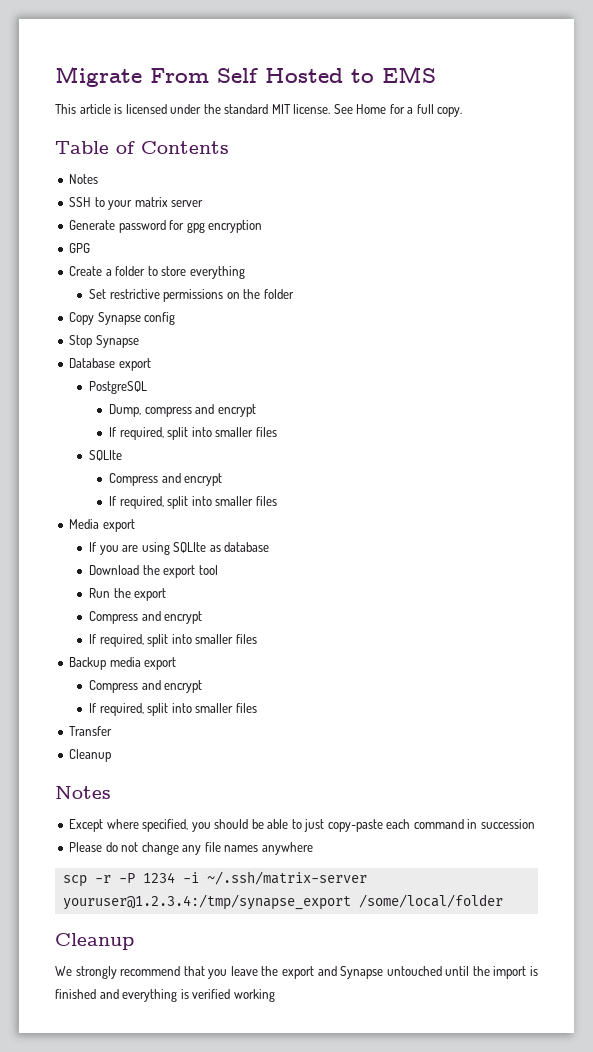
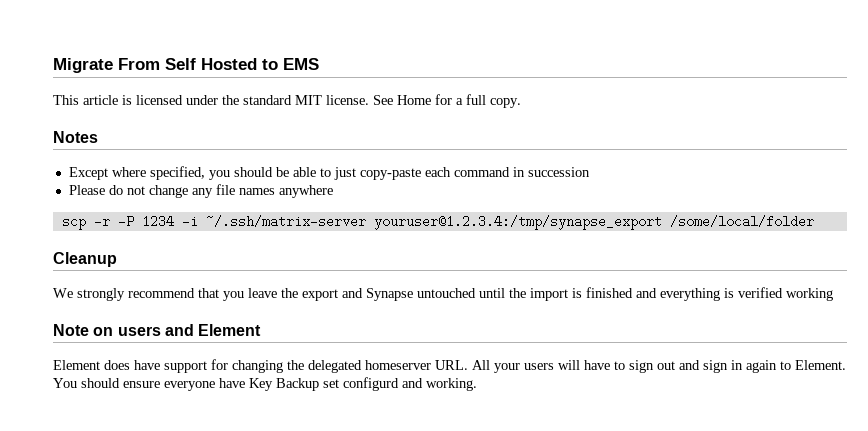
[55,141,229,154] [69,174,99,184] [69,197,204,210] [69,220,263,233] [69,243,91,253] [69,266,245,279] [89,289,294,302] [69,312,176,325] [69,335,139,348] [69,358,151,371] [89,381,148,394] [109,404,256,417] [109,427,277,440] [89,450,123,461] [109,473,223,486] [109,496,277,509] [69,519,135,532] [89,542,270,555] [89,565,218,578] [89,588,167,601] [89,611,203,624] [89,634,257,647] [69,657,177,670] [89,680,203,693] [89,703,257,716] [69,726,113,736] [69,749,112,762] // Table of Contents // Notes // SSH to your matrix server // Generate password for gpg encryption // GPG // Create a folder to store everything // Set restrictive permissions on the folder // Copy Synapse config // Stop Synapse // Database export // PostgreSQL // Dump, compress and encrypt // If required, split into smaller files // SQLIte // Compress and encrypt // If required, split into smaller files // Media export // If you are using SQLIte as database // Download the export tool // Run the export // Compress and encrypt // If required, split into smaller files // Backup media export // Compress and encrypt // If required, split into smaller files // Transfer // Cleanup -> (521, 103) none
(275, 995) none -> [53,324,262,336] [53,359,846,373] [53,377,477,391] // Note on users and Element // Element does have support for changing the delegated homeserver URL. All your users will have to sign out and sign in again to Element. You should ensure everyone have Key Backup set configurd and working.

